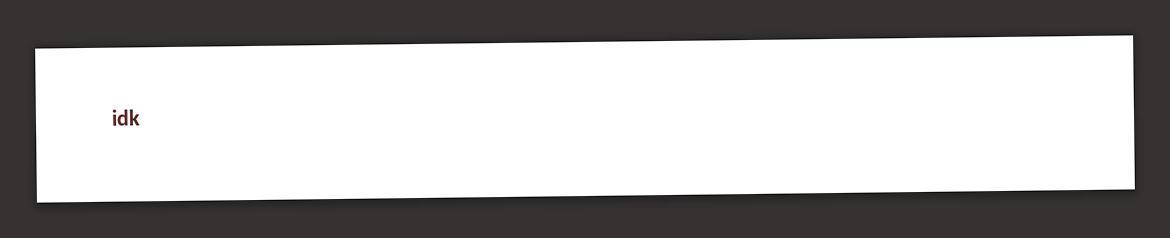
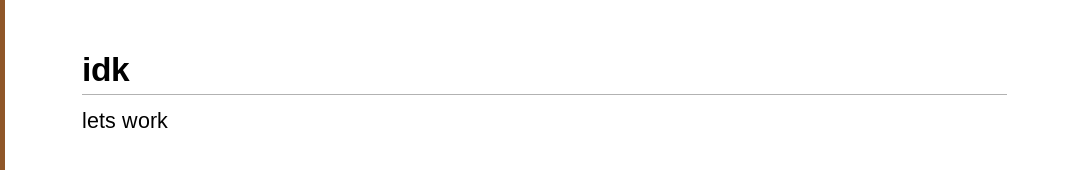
(141, 117) none -> [82,112,168,128] // lets work

